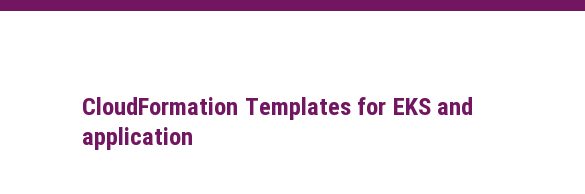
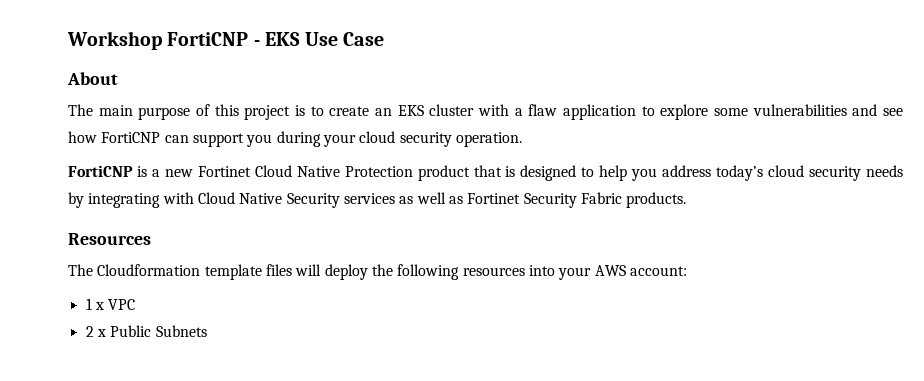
[82,97,474,120] [82,127,193,150] CloudFormation Templates for EKS and application -> [67,31,384,50] [67,72,118,85] [68,104,903,120] [68,131,522,147] [68,165,903,181] [68,192,687,208] [68,233,151,245] [68,264,687,280] [85,298,136,310] [85,325,207,337] Workshop FortiCNP - EKS Use Case // About // The main purpose of this project is to create an EKS cluster with a flaw application to explore some vulnerabilities and see how FortiCNP can support you during your cloud security operation. // FortiCNP is a new Fortinet Cloud Native Protection product that is designed to help you address today’s cloud security needs by integrating with Cloud Native Security services as well as Fortinet Security Fabric products. // Resources // The Cloudformation template files will deploy the following resources into your AWS account: // 1 x VPC // 2 x Public Subnets

